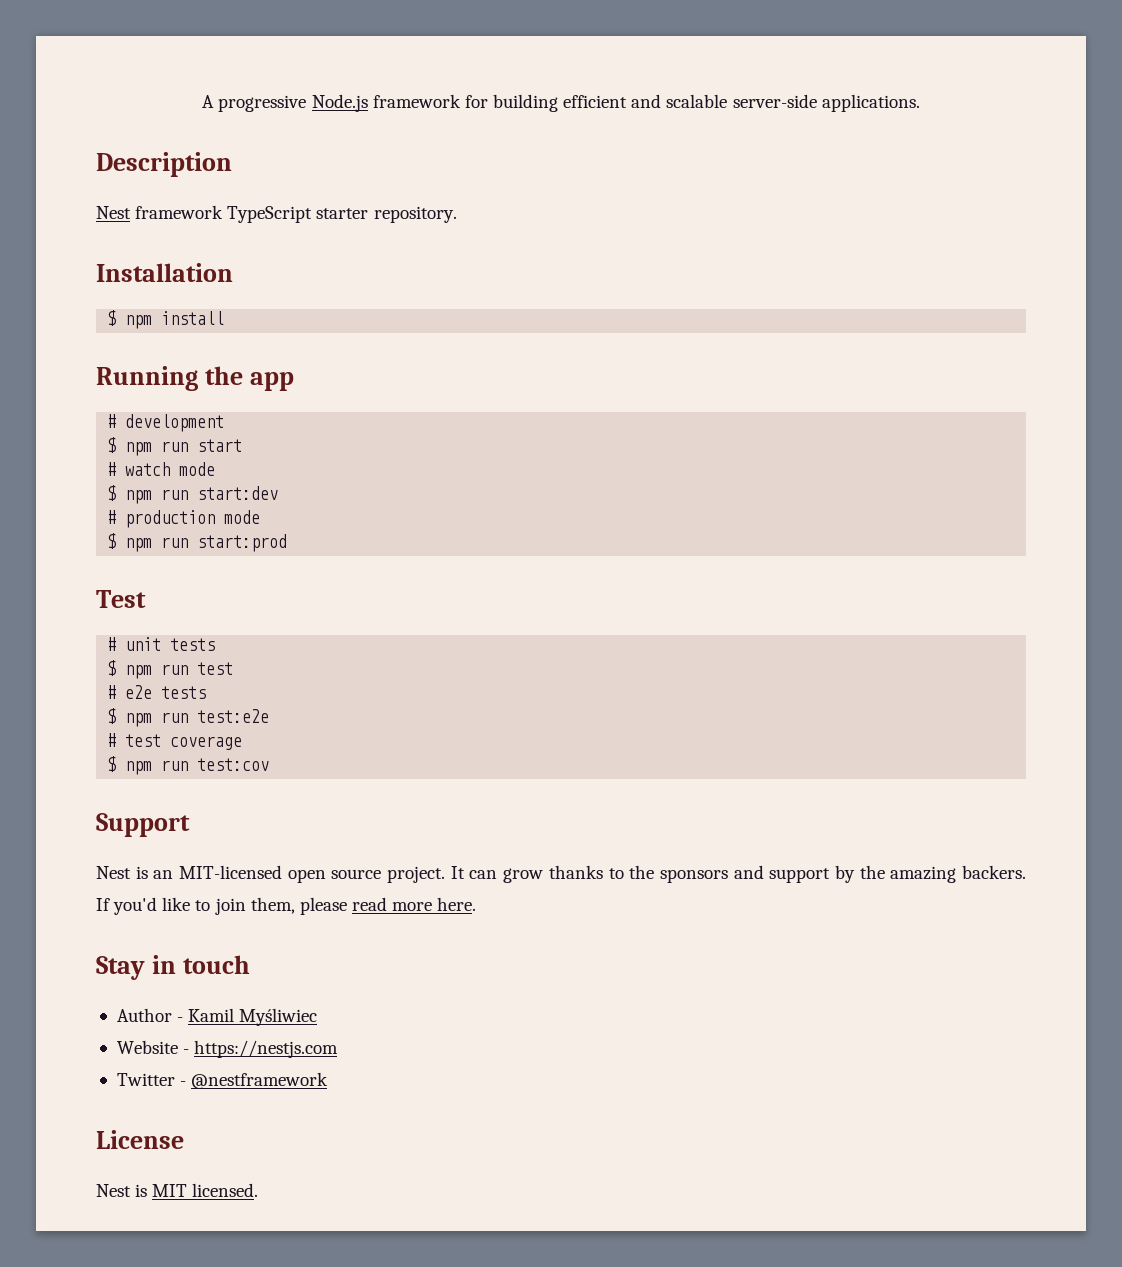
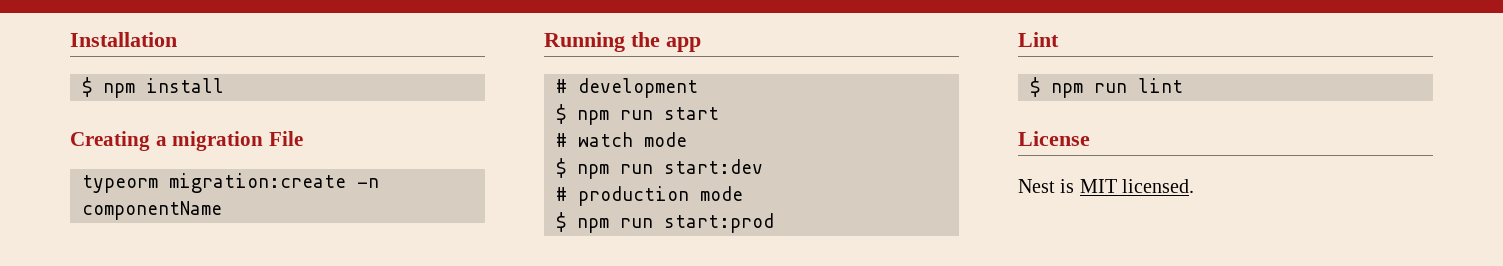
[202,94,920,112] [96,152,232,177] [96,205,457,223] [96,263,233,282] [107,310,225,329] A progressive Node.js framework for building efficient and scalable server-side applications. // Description // Nest framework TypeScript starter repository. // Installation // $ npm install -> [70,32,177,47] [82,77,224,98] [70,131,304,151] [82,173,379,193] [82,201,222,220] Installation // $ npm install // Creating a migration File // typeorm migration:create -n componentName
[96,590,146,608] [107,637,216,651] [107,660,234,679] [107,685,207,699] [107,708,270,727] [107,733,243,750] [107,756,270,775] [96,813,190,837] [96,865,1027,883] [96,897,477,915] [96,955,250,980] [116,1008,318,1026] [116,1040,339,1058] [116,1072,329,1089] Test // # unit tests // $ npm run test // # e2e tests // $ npm run test:e2e // # test coverage // $ npm run test:cov // Support // Nest is an MIT-licensed open source project. It can grow thanks to the sponsors and support by the amazing backers. If you'd like to join them, please read more here. // Stay in touch // Author - Kamil Myśliwiec // Website - https://nestjs.com // Twitter - @nestframework -> [1018,32,1059,47] [1030,77,1183,98] Lint // $ npm run lint

